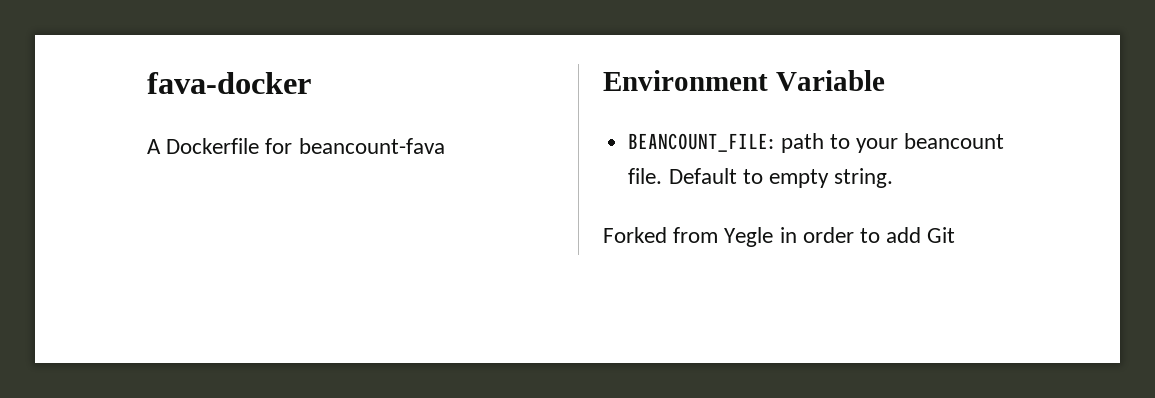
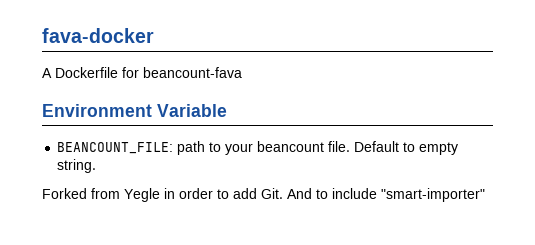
[927,227,956,243] Git -> [261,188,485,202] Git. And to include "smart-importer"

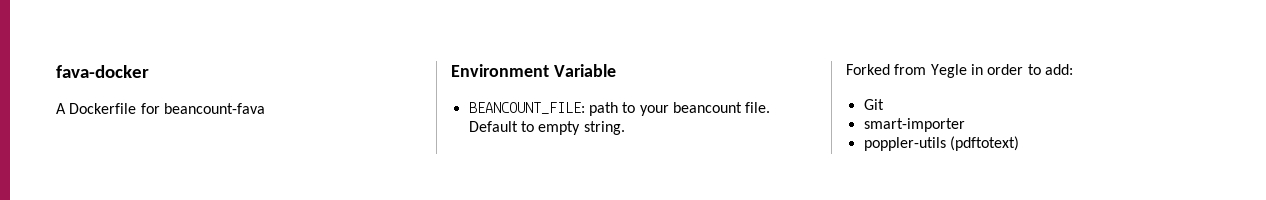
[233,188,485,202] add Git. And to include "smart-importer" -> [1044,64,1073,75] [863,99,884,110] [863,118,965,132] [863,136,1019,151] add: // Git // smart-importer // poppler-utils (pdftotext)

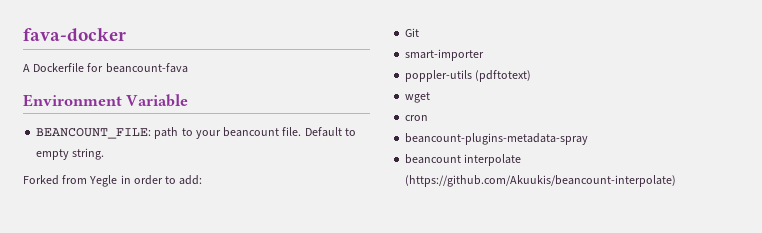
(1019, 143) none -> [405,92,431,103] [405,115,429,121] [405,133,589,145] [405,154,522,166] [405,175,677,187] // wget // cron // beancount-plugins-metadata-spray // beancount interpolate (https://github.com/Akuukis/beancount-interpolate)

